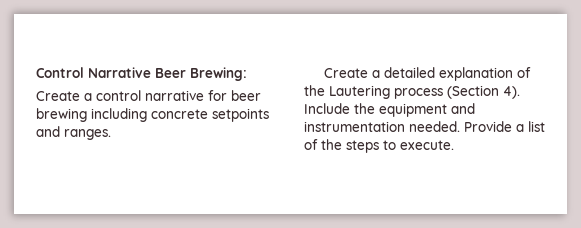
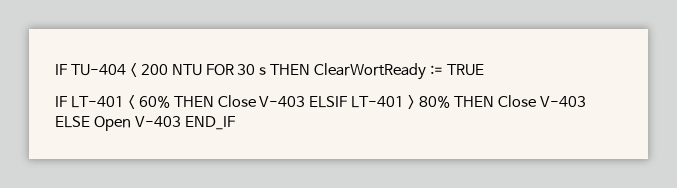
[36,67,247,81] [36,90,261,101] [36,108,269,122] [36,126,111,140] [324,67,532,81] [304,85,520,99] [304,103,475,117] [304,121,545,132] [304,139,454,153] Control Narrative Beer Brewing: // Create a control narrative for beer brewing including concrete setpoints and ranges. // Create a detailed explanation of the Lautering process (Section 4). Include the equipment and instrumentation needed. Provide a list of the steps to execute. -> [55,63,485,80] [55,95,586,109] [55,116,235,131] IF TU-404 < 200 NTU FOR 30 s THEN ClearWortReady := TRUE // IF LT-401 < 60% THEN Close V-403 ELSIF LT-401 > 80% THEN Close V-403 ELSE Open V-403 END_IF

